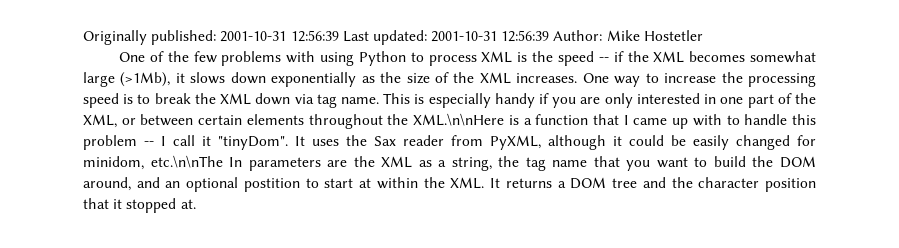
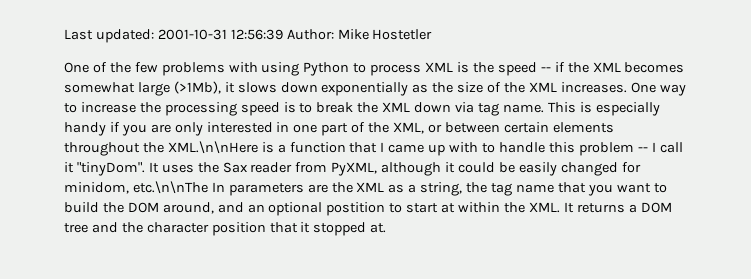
[83,30,339,45] Originally published: 2001-10-31 12:56:39 -> (64, 34) none

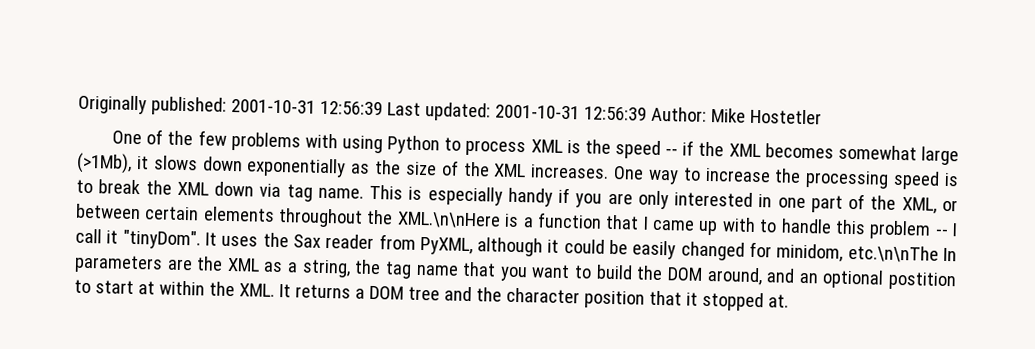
(64, 34) none -> [78,94,383,116] Originally published: 2001-10-31 12:56:39

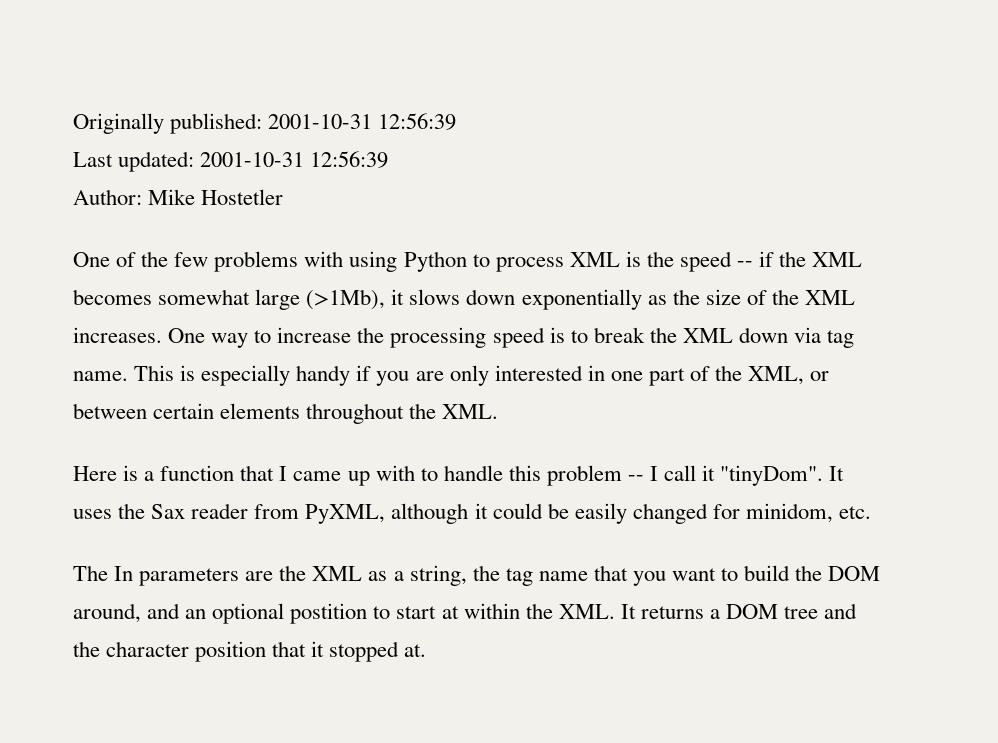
(383, 108) none -> (457, 121) //
(647, 113) none -> (389, 159) //
[396,211,501,229] XML.\n\nHere -> [442,404,499,419] [73,466,117,481] XML. // Here
[847,244,939,263] etc.\n\nThe -> [839,506,872,519] [73,565,108,581] etc. // The

